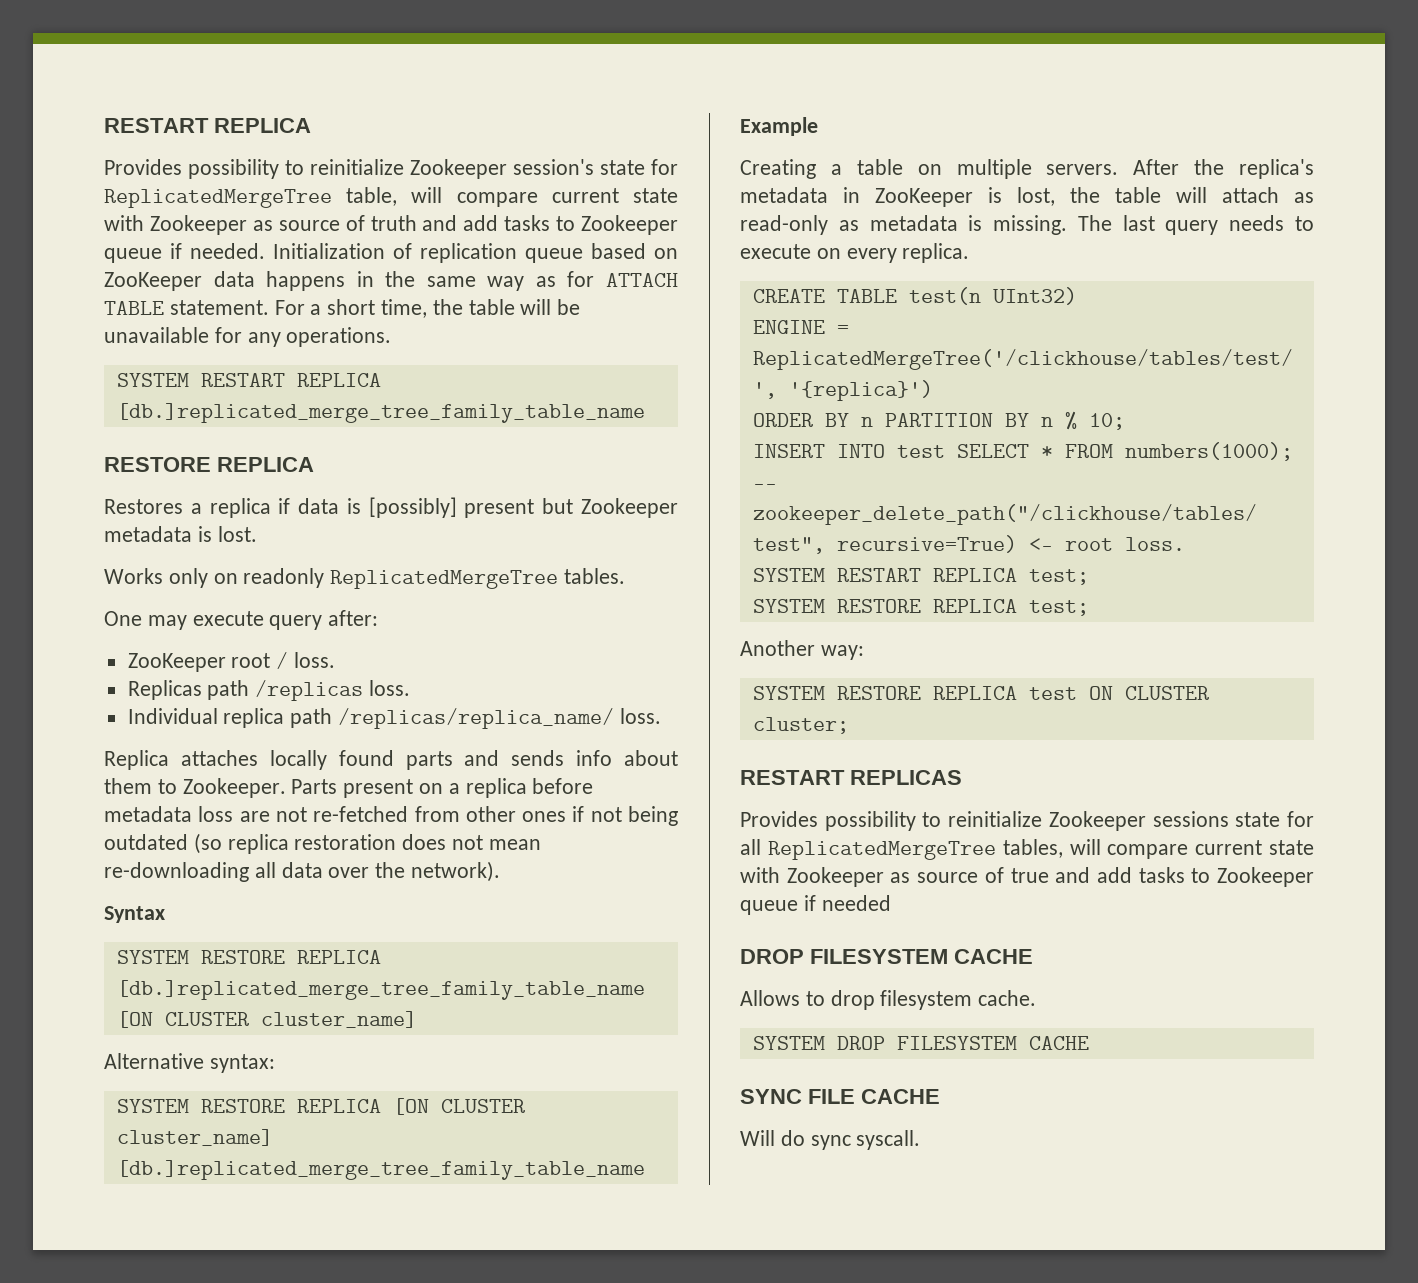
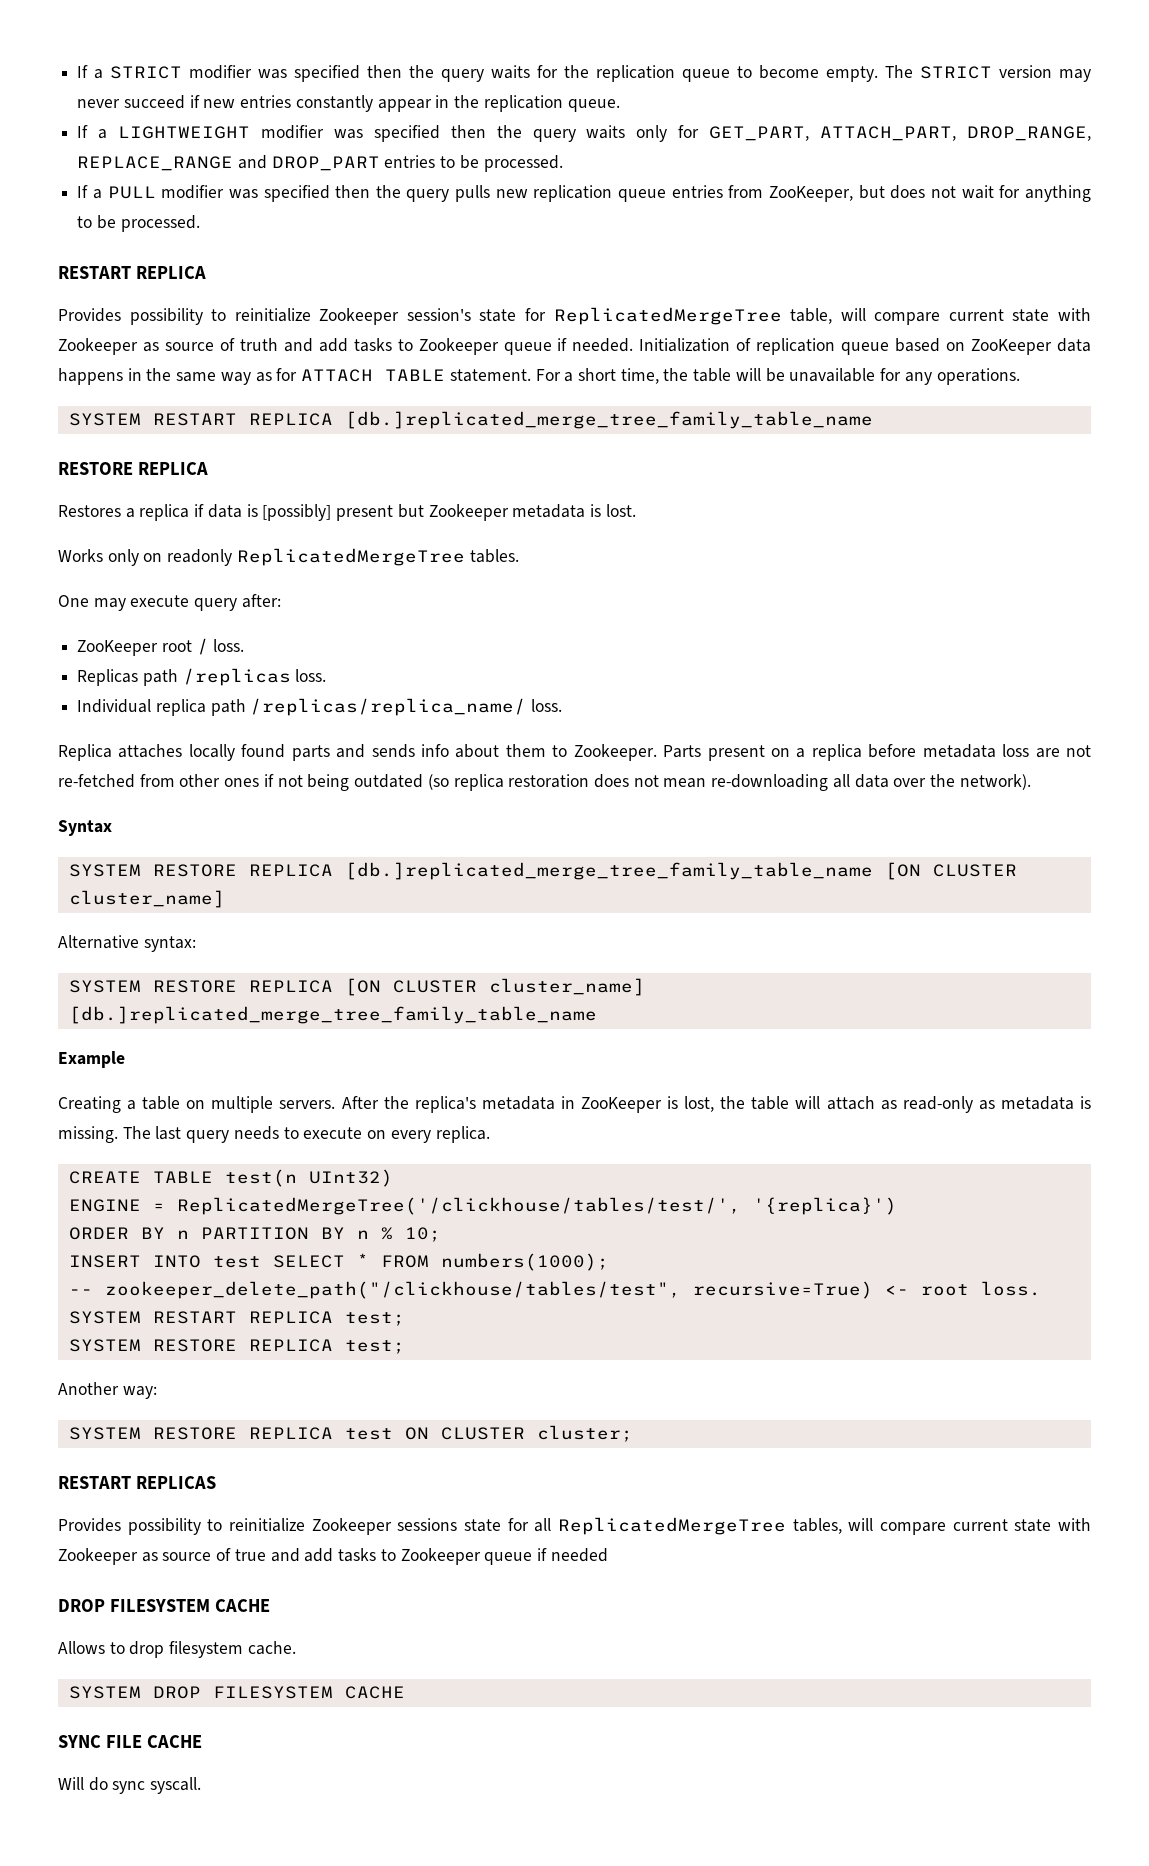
(104, 125) none -> [77,65,1091,82] [77,95,620,112] [77,125,1092,142] [77,155,563,172] [77,185,1092,202] [77,215,200,232] If a STRICT modifier was specified then the query waits for the replication queue to become empty. The STRICT version may never succeed if new entries constantly appear in the replication queue. // If a LIGHTWEIGHT modifier was specified then the query waits only for GET_PART, ATTACH_PART, DROP_RANGE, REPLACE_RANGE and DROP_PART entries to be processed. // If a PULL modifier was specified then the query pulls new replication queue entries from ZooKeeper, but does not wait for anything to be processed. //

